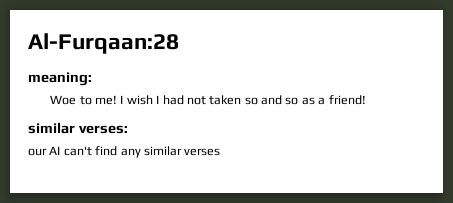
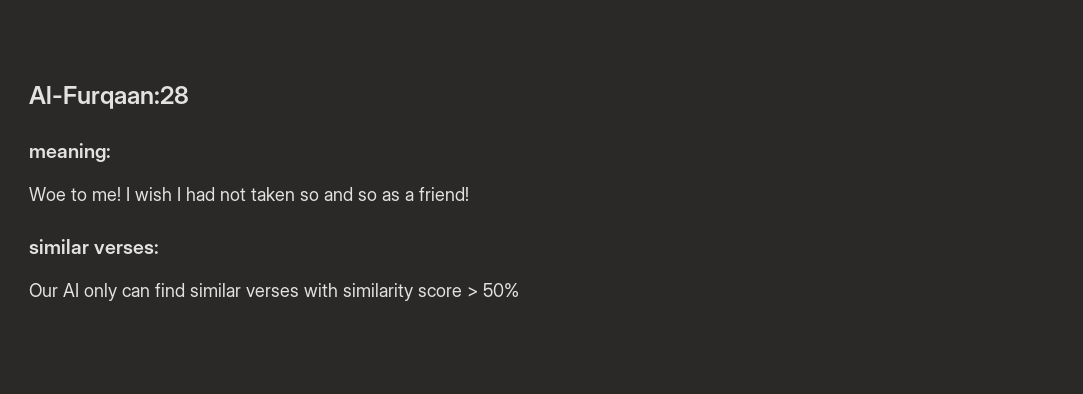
[28,146,221,158] our AI can't find any similar verses -> [29,283,519,301] Our AI only can find similar verses with similarity score > 50%

